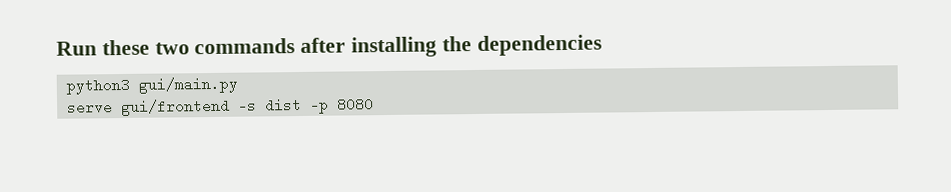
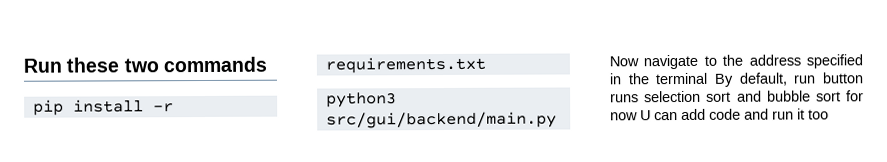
[300,34,602,58] [65,76,238,95] [66,97,374,117] after installing the dependencies // python3 gui/main.py // serve gui/frontend -s dist -p 8080 -> [32,99,174,116] [324,56,486,74] [325,92,397,108] [325,111,557,129] [609,54,863,70] [609,72,864,87] [610,90,864,103] [610,108,829,121] // pip install -r requirements.txt // python3 src/gui/backend/main.py // Now navigate to the address specified in the terminal By default, run button runs selection sort and bubble sort for now U can add code and run it too

